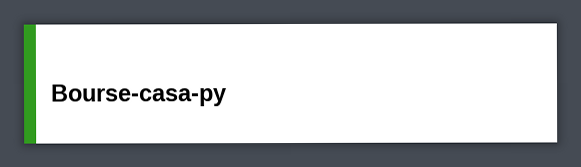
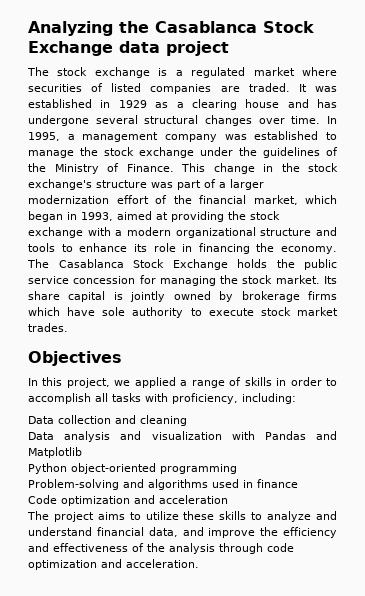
[51,84,227,107] Bourse-casa-py -> [28,21,314,36] [28,41,229,56] [27,67,337,78] [28,83,337,94] [28,99,337,110] [28,115,337,126] [28,131,337,142] [28,147,338,158] [28,163,338,174] [28,179,264,190] [28,195,337,205] [28,211,280,222] [28,227,337,238] [28,243,338,254] [27,259,337,270] [28,275,337,286] [28,291,337,302] [28,307,338,318] [28,323,68,332] [28,351,122,366] [28,377,337,388] [28,393,296,404] [28,415,187,426] [28,431,337,442] [28,447,82,458] [28,463,237,474] [28,479,298,490] [28,495,228,506] [27,511,337,522] [28,527,337,538] [28,543,294,554] [28,559,199,570] Analyzing the Casablanca Stock Exchange data project // The stock exchange is a regulated market where securities of listed companies are traded. It was established in 1929 as a clearing house and has undergone several structural changes over time. In 1995, a management company was established to manage the stock exchange under the guidelines of the Ministry of Finance. This change in the stock exchange's structure was part of a larger modernization effort of the financial market, which began in 1993, aimed at providing the stock exchange with a modern organizational structure and tools to enhance its role in financing the economy. The Casablanca Stock Exchange holds the public service concession for managing the stock market. Its share capital is jointly owned by brokerage firms which have sole authority to execute stock market trades. // Objectives // In this project, we applied a range of skills in order to accomplish all tasks with proficiency, including: // Data collection and cleaning // Data analysis and visualization with Pandas and Matplotlib // Python object-oriented programming // Problem-solving and algorithms used in finance // Code optimization and acceleration // The project aims to utilize these skills to analyze and understand financial data, and improve the efficiency and effectiveness of the analysis through code optimization and acceleration.

